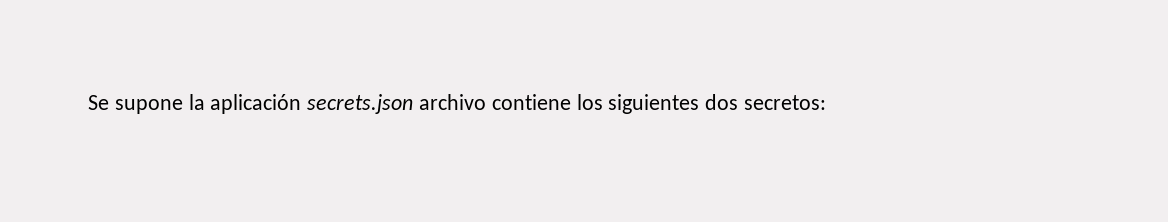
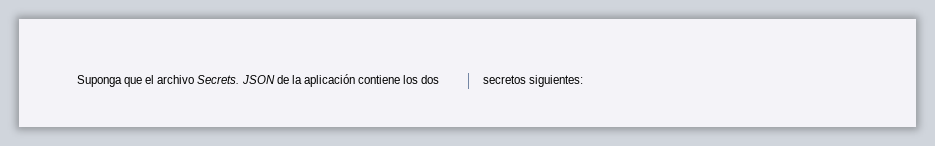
[88,94,827,114] Se supone la aplicación secrets.json archivo contiene los siguientes dos secretos: -> [77,74,584,87] Suponga que el archivo Secrets. JSON de la aplicación contiene los dos secretos siguientes:

